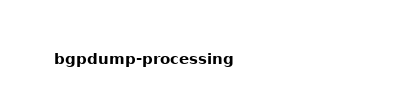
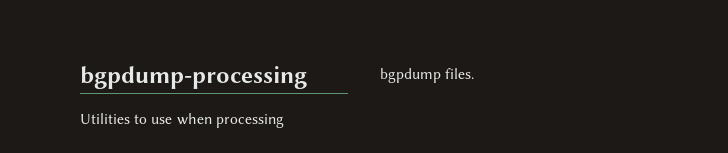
(234, 60) none -> [80,113,284,128] [380,68,475,83] // Utilities to use when processing bgpdump files.

